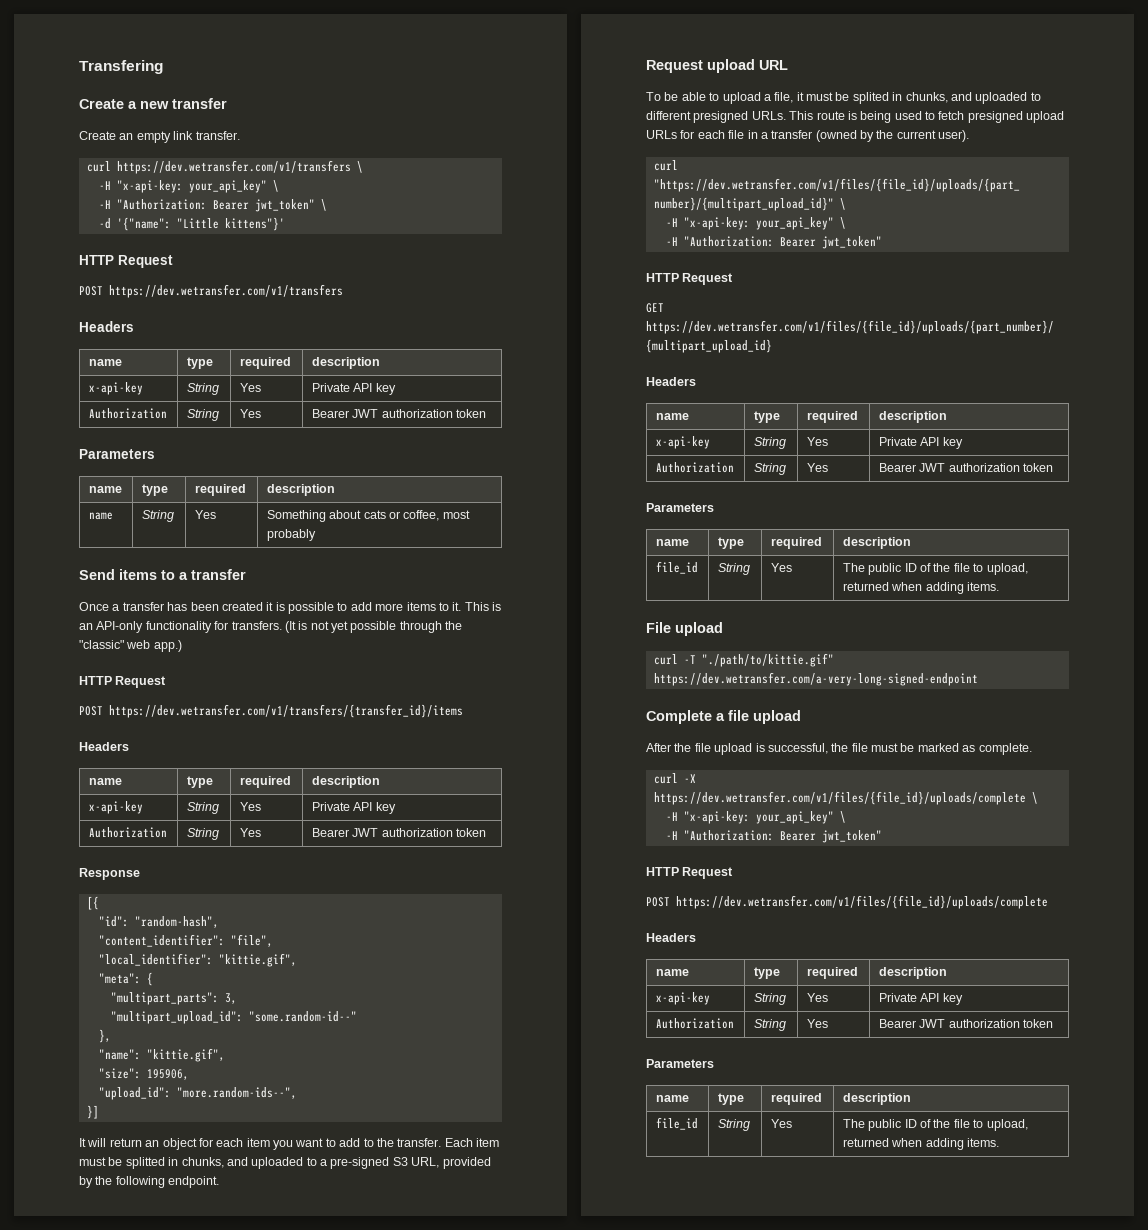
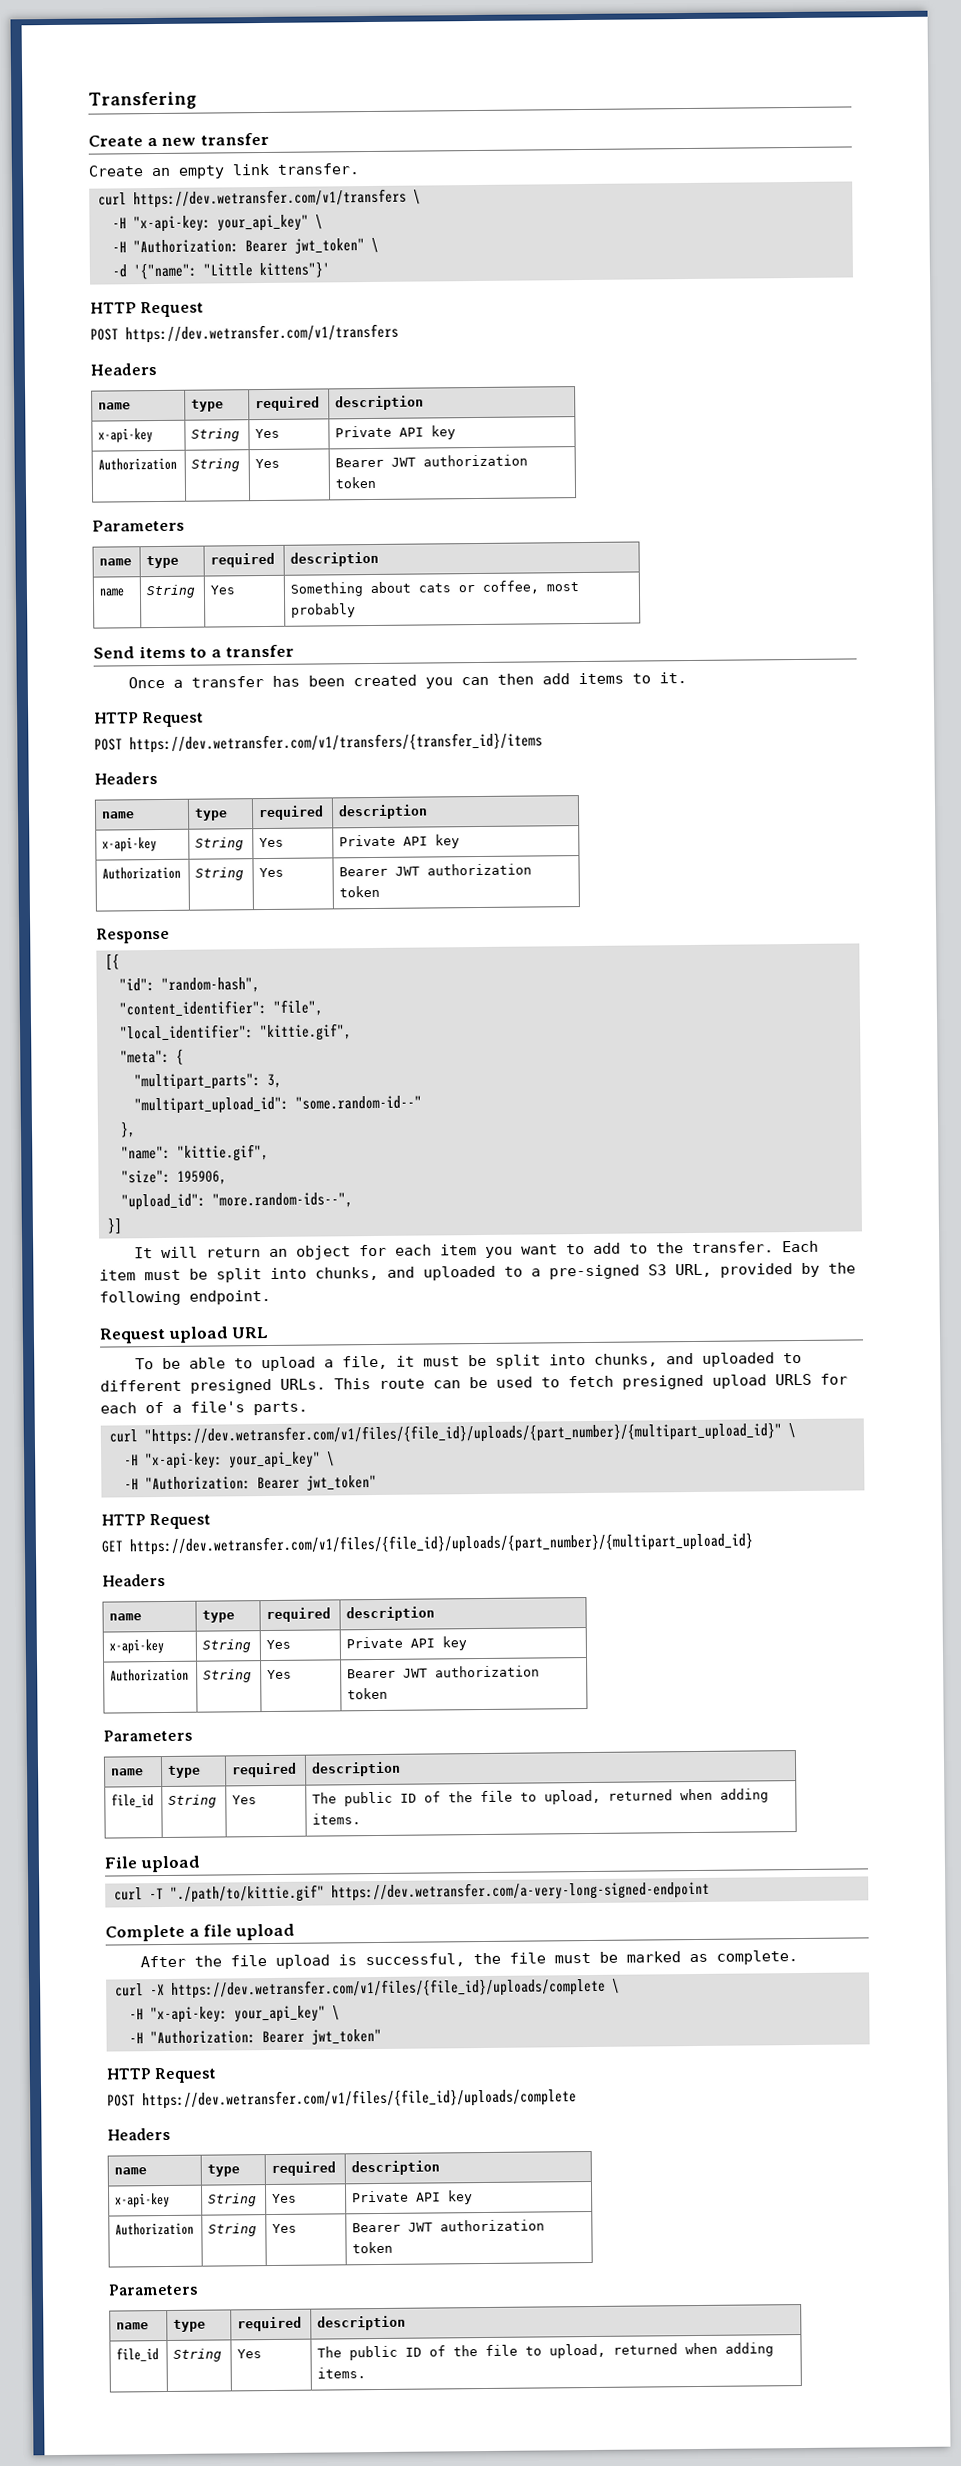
[266,602,501,614] [79,621,463,633] [79,640,182,652] it is possible to add more items to it. This is an API-only functionality for transfers. (It is not yet possible through the "classic" web app.) -> [424,672,687,689] you can then add items to it.
[125,1157,179,1169] splitted in -> [216,1267,307,1283] split into
[852,92,903,104] splited in -> [494,1354,586,1369] split into
[847,111,892,123] is being -> [433,1376,488,1389] can be
[646,130,970,142] URLs for each file in a transfer (owned by the current user). -> [775,1373,848,1386] [100,1401,308,1416] URLS for each of a file's parts.

